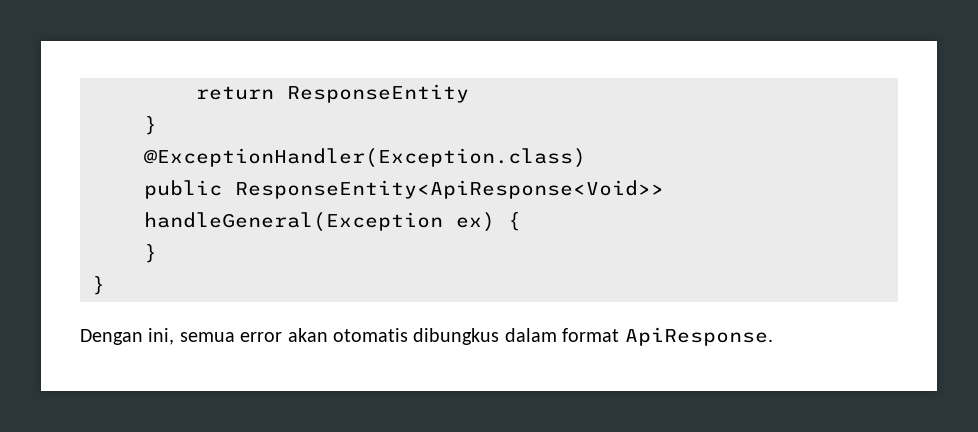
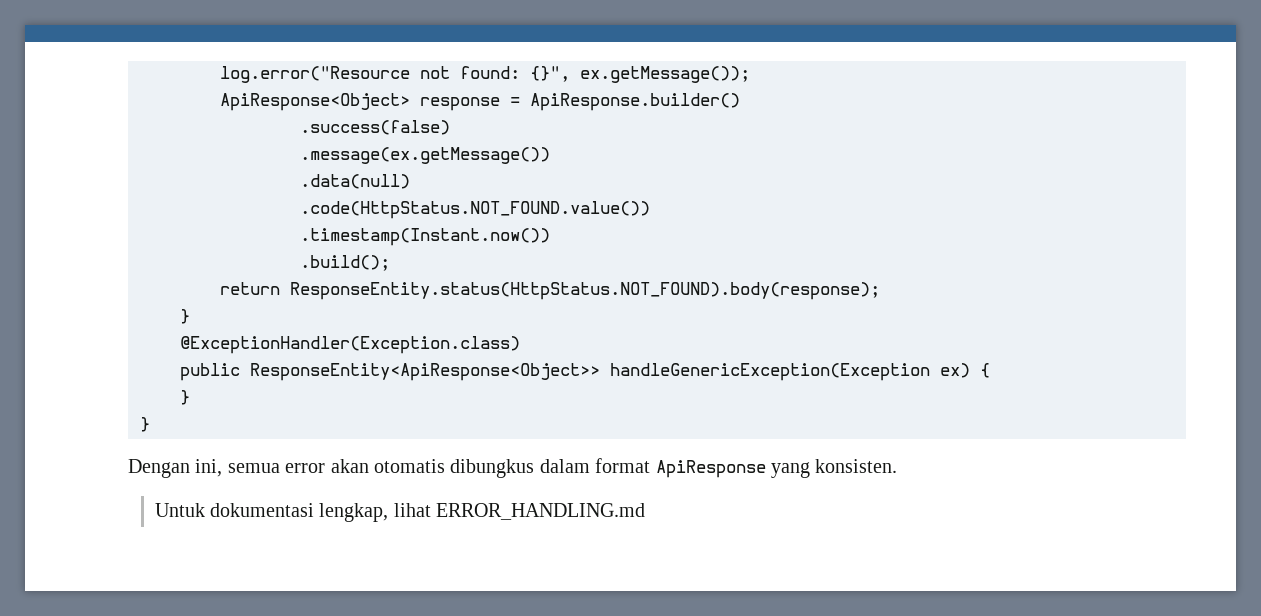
[196,84,469,103] return ResponseEntity -> [220,66,750,83] [220,93,740,111] [300,120,450,135] [300,147,550,164] [300,174,410,189] [300,201,650,219] [300,228,550,246] [300,255,390,271] [220,282,880,300] log.error("Resource not found: {}", ex.getMessage()); // ApiResponse<Object> response = ApiResponse.builder() // .success(false) // .message(ex.getMessage()) // .data(null) // .code(HttpStatus.NOT_FOUND.value()) // .timestamp(Instant.now()) // .build(); // return ResponseEntity.status(HttpStatus.NOT_FOUND).body(response);
[235,180,664,199] [144,212,443,232] ResponseEntity<ApiResponse<Void>> handleGeneral(Exception -> [250,363,930,381] ResponseEntity<ApiResponse<Object>> handleGenericException(Exception
[624,327,773,346] ApiResponse. -> [655,459,898,478] [154,503,646,522] ApiResponse yang konsisten. // Untuk dokumentasi lengkap, lihat ERROR_HANDLING.md

